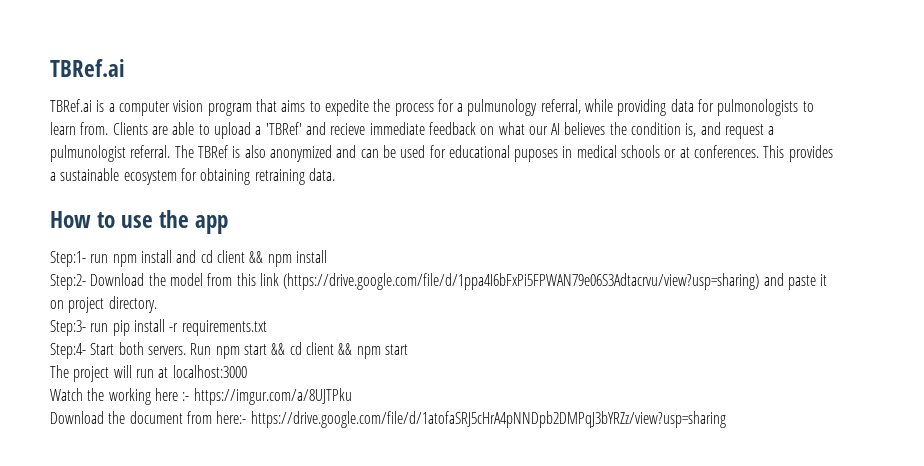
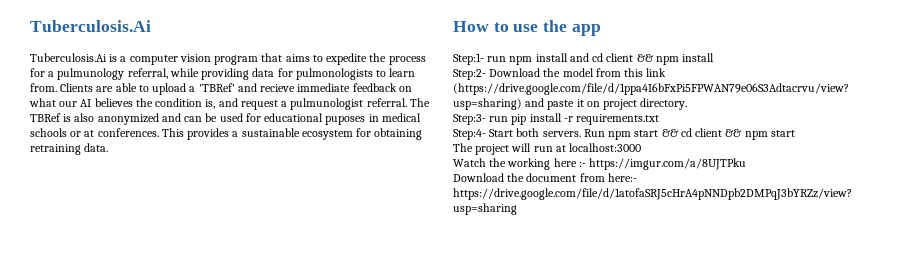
[50,59,125,77] [50,99,92,112] TBRef.ai // TBRef.ai -> [30,20,151,32] [30,53,107,62] Tuberculosis.Ai // Tuberculosis.Ai

